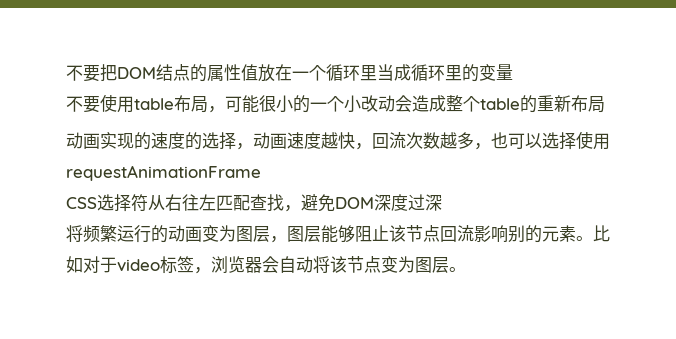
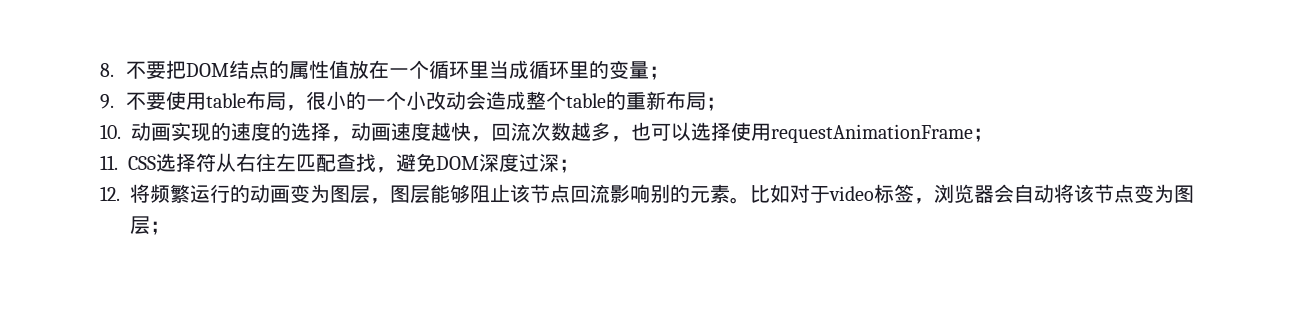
(66, 73) none -> [100,63,114,77] 8.
(513, 72) // -> [649,66,670,80] [100,94,114,109] ； // 9.
[225,95,259,113] 可能 -> (307, 108) none
(605, 104) // -> [706,97,727,111] [100,124,121,139] ； // 10.
(261, 173) // -> [973,128,993,142] [100,155,118,170] ； // 11.
(442, 202) // -> [559,159,579,173] [100,186,120,201] ； // 12.
[449,267,466,272] 。 -> [150,221,170,235] ；

